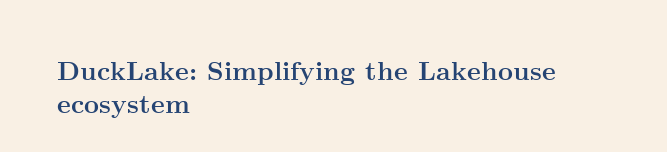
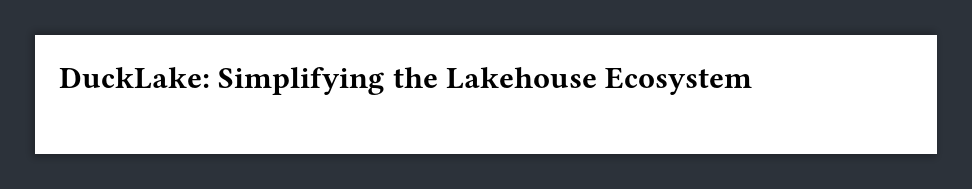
[57,96,190,118] ecosystem -> [605,67,753,95] Ecosystem

